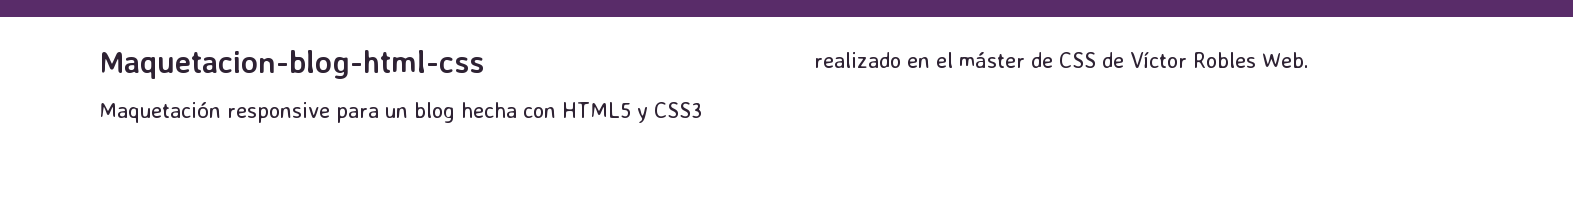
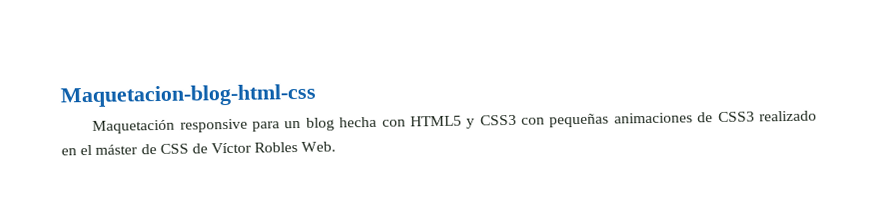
(702, 110) none -> [521,111,755,128] con pequeñas animaciones de CSS3

